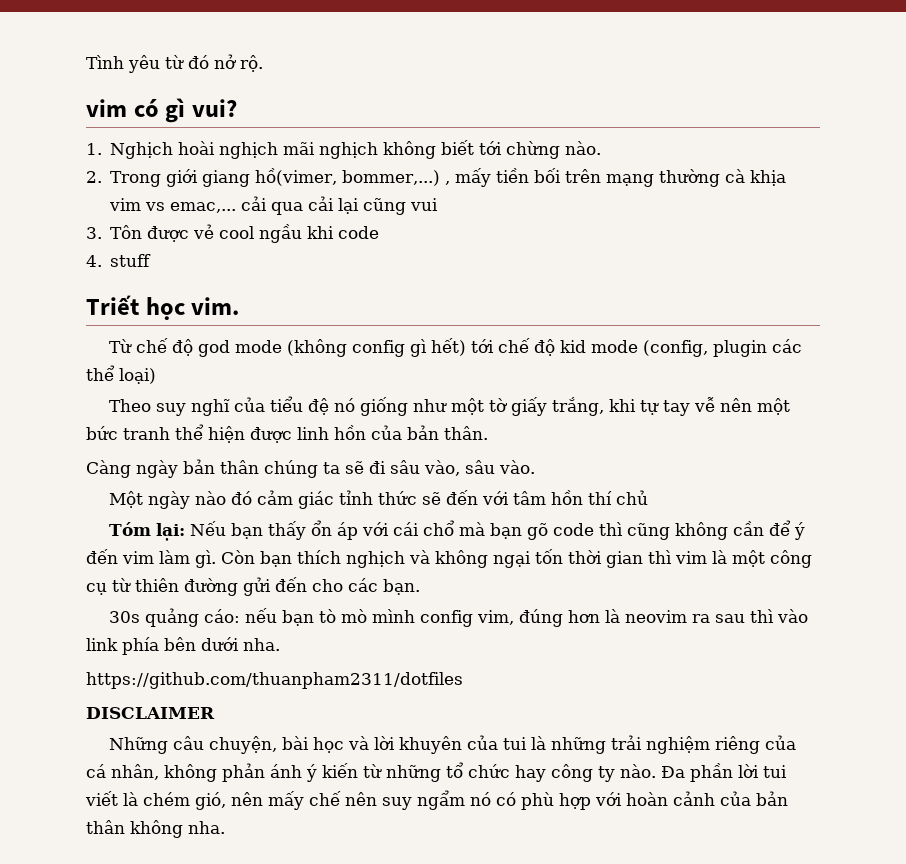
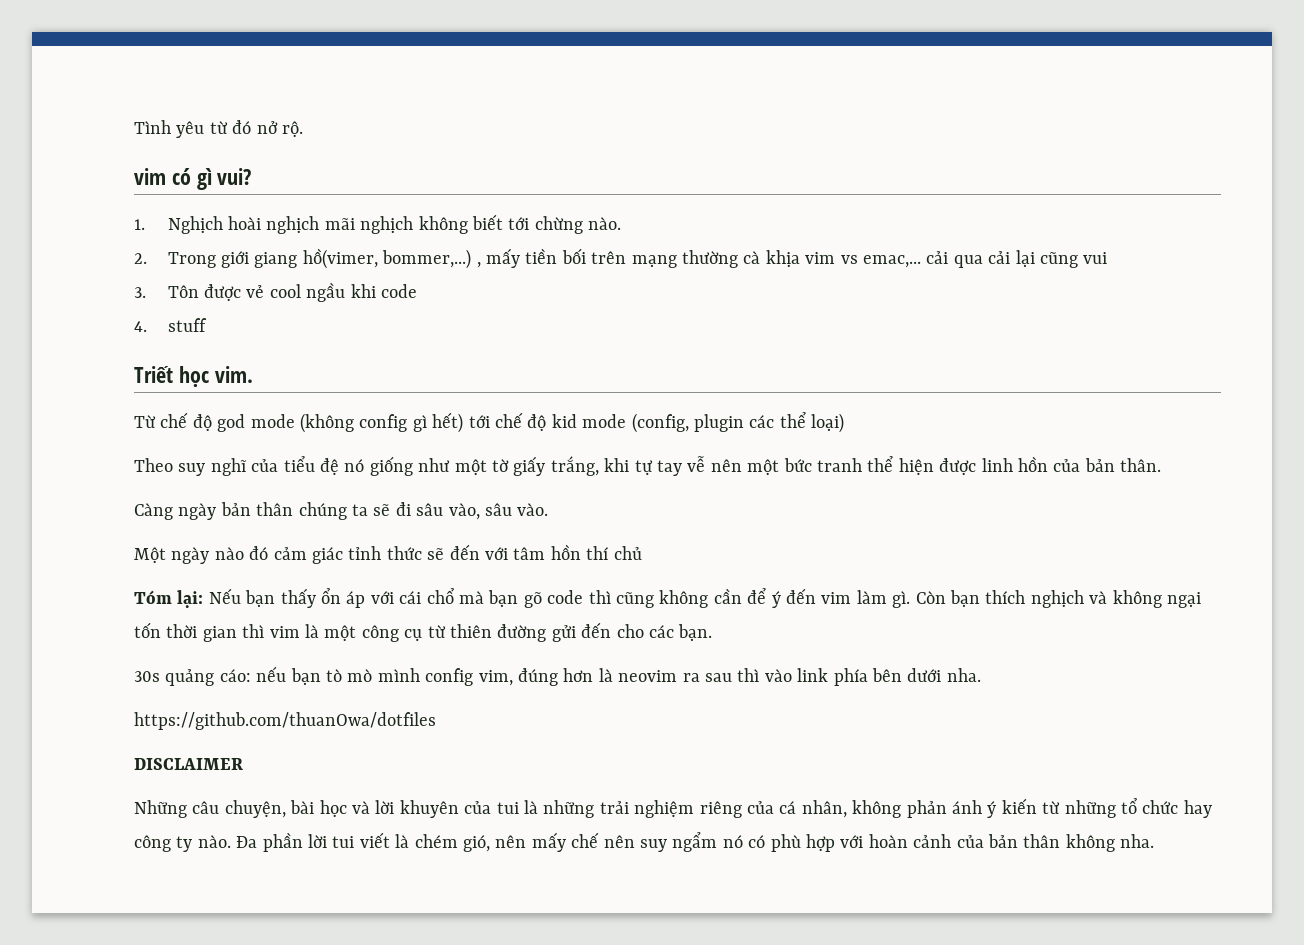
[86,672,463,689] https://github.com/thuanpham2311/dotfiles -> [134,712,436,730] https://github.com/thuanOwa/dotfiles

